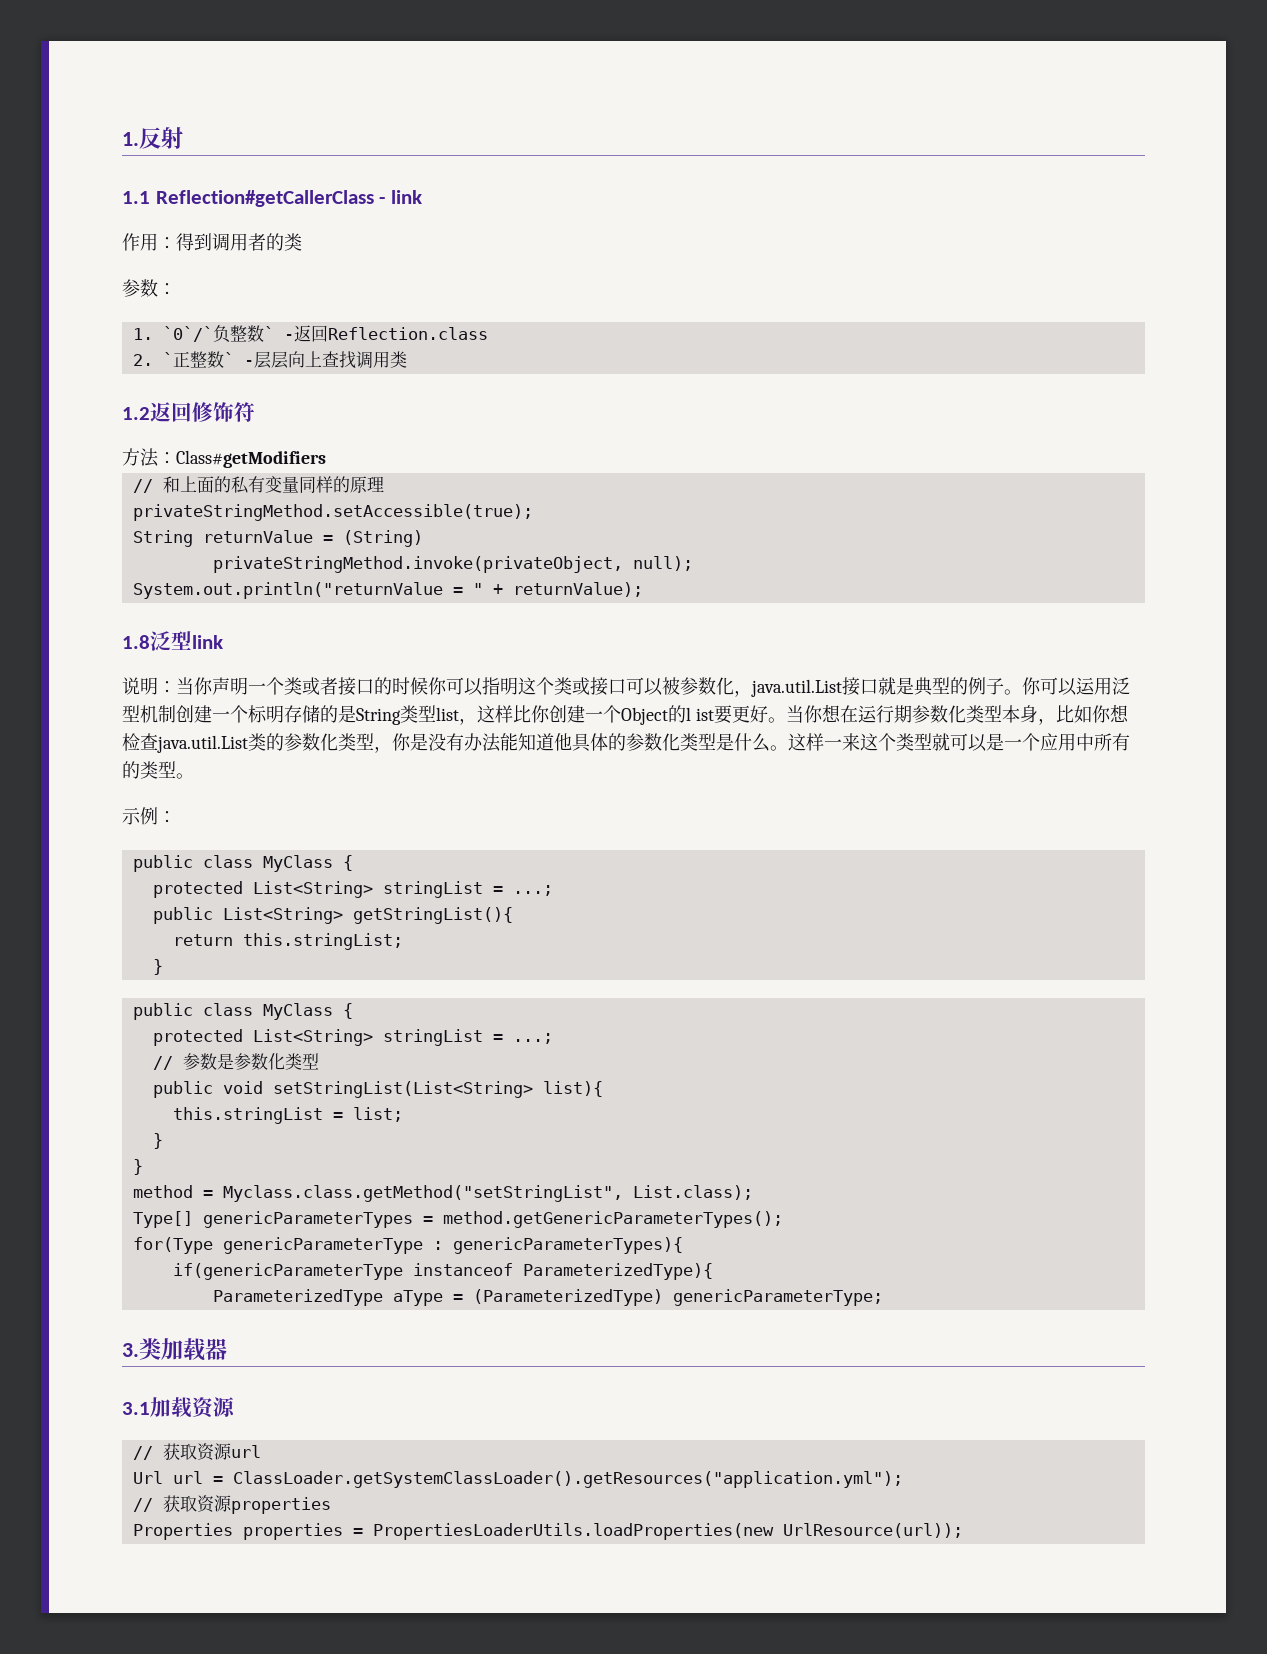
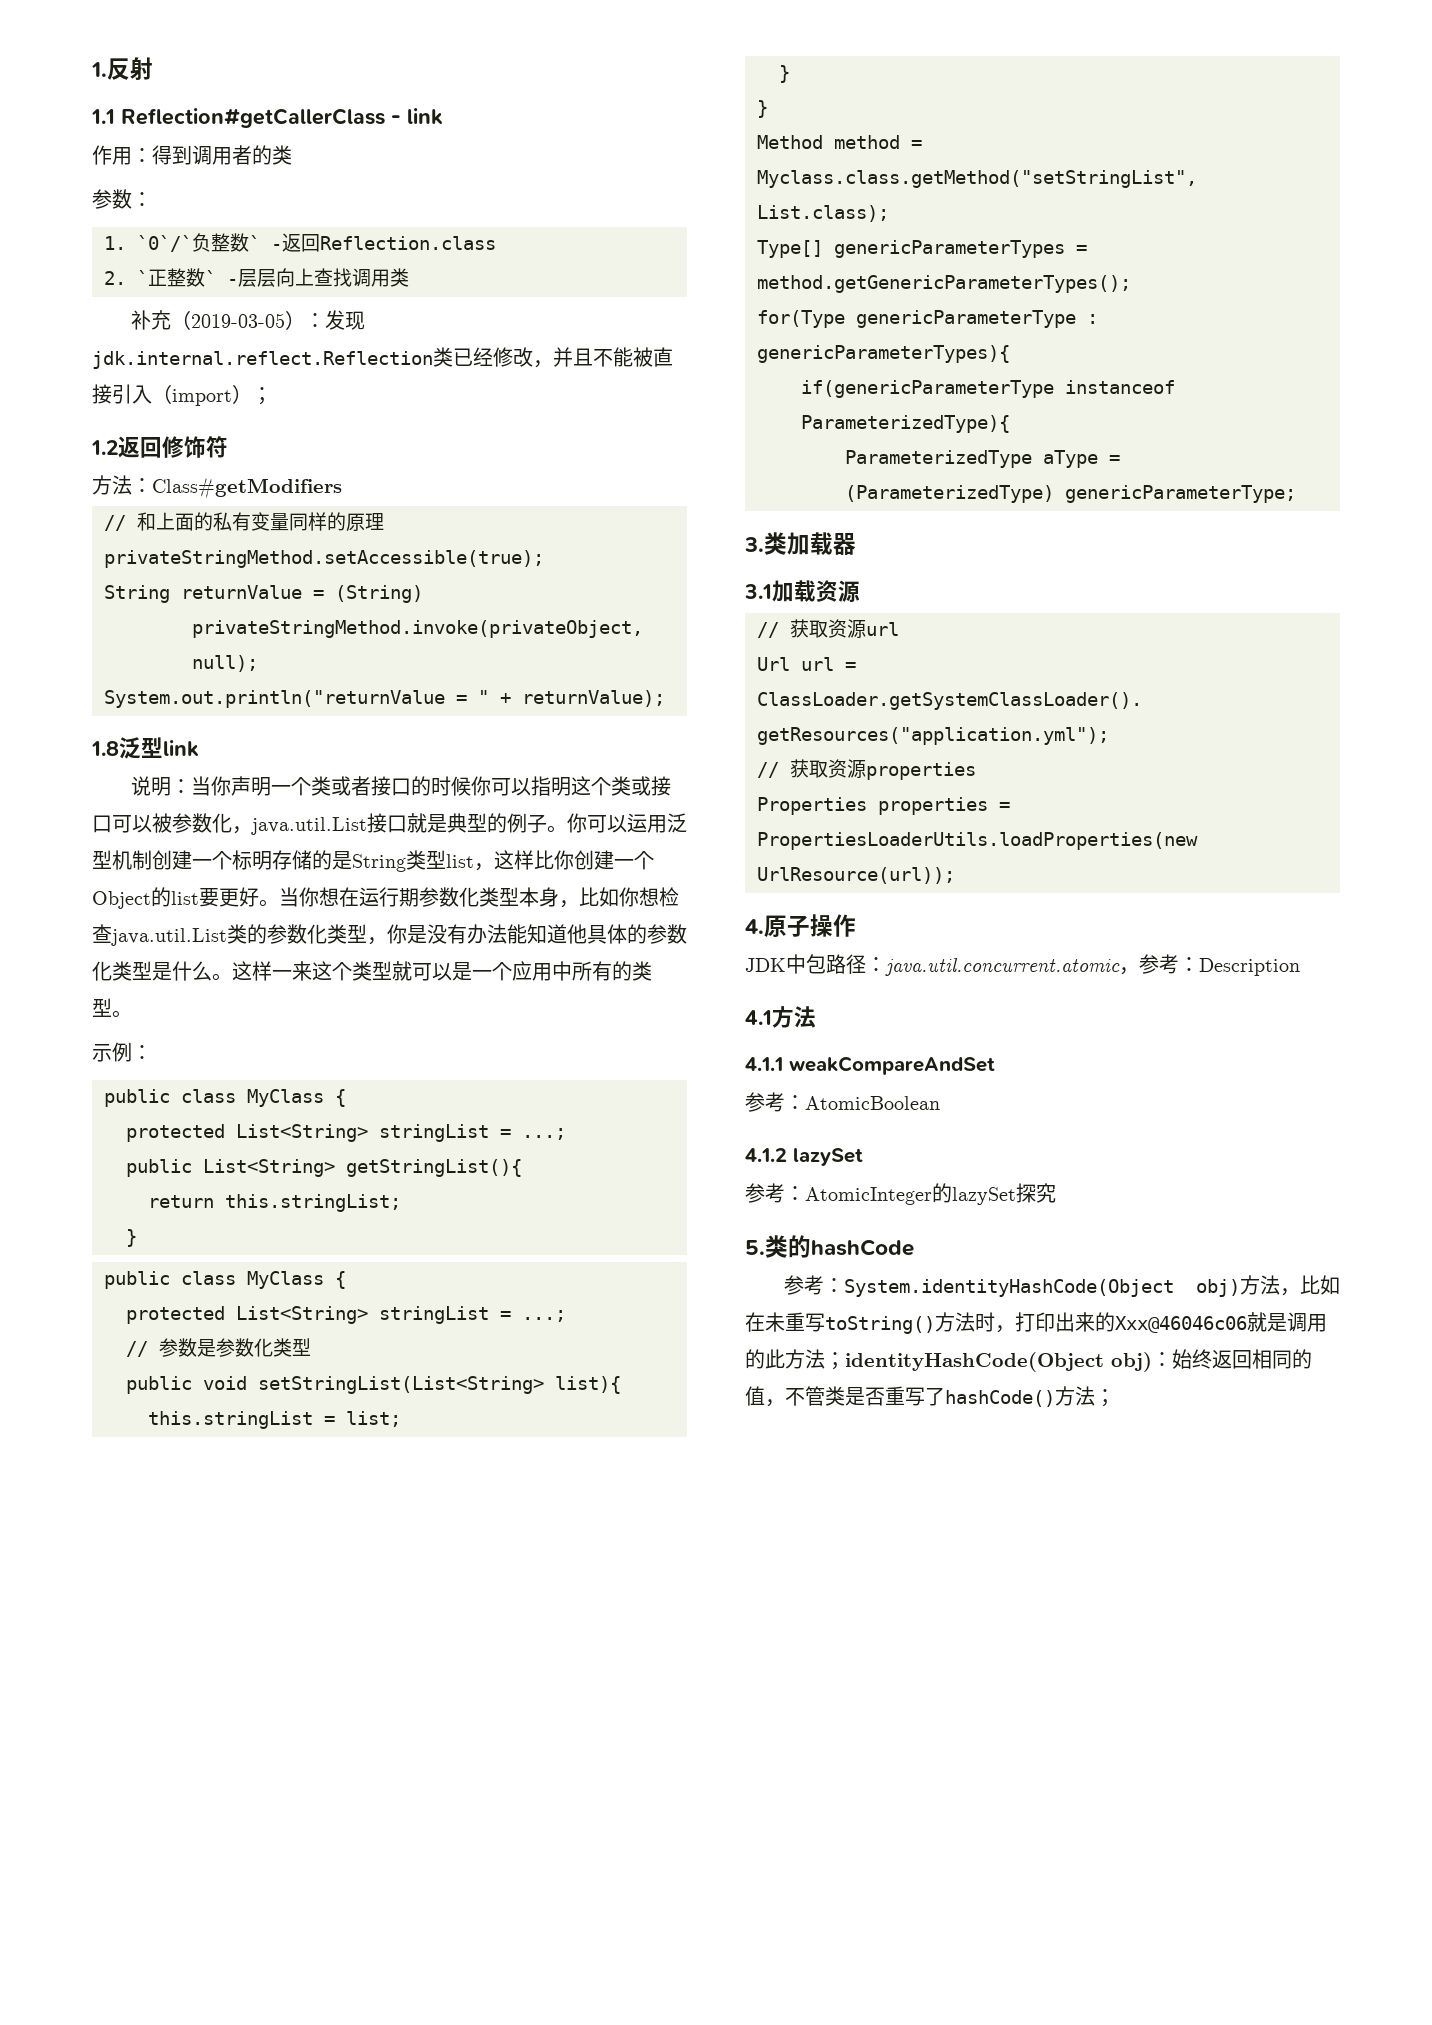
(407, 359) none -> [131,310,366,330] [92,347,673,369] [92,384,272,406] // 补充（2019-03-05）：发现jdk.internal.reflect.Reflection类已经修改，并且不能被直接引入（import）；
[686,707,714,721] l ist -> [171,891,199,905] list
(143, 1167) none -> [757,135,823,149] Method
(963, 1530) none -> [745,914,856,937] [745,954,1300,976] [745,1006,816,1028] [745,1056,995,1075] [745,1092,940,1112] [745,1148,863,1166] [745,1183,1056,1205] [745,1235,914,1258] [784,1275,1340,1297] [745,1312,1327,1334] [745,1349,1312,1372] [745,1386,1115,1407] // 4.原子操作 // JDK中包路径：java.util.concurrent.atomic，参考：Description // 4.1方法 // 4.1.1 weakCompareAndSet // 参考：AtomicBoolean // 4.1.2 lazySet // 参考：AtomicInteger的lazySet探究 // 5.类的hashCode // 参考：System.identityHashCode(Object obj)方法，比如在未重写toString()方法时，打印出来的Xxx@46046c06就是调用的此方法；identityHashCode(Object obj)：始终返回相同的值，不管类是否重写了hashCode()方法；

